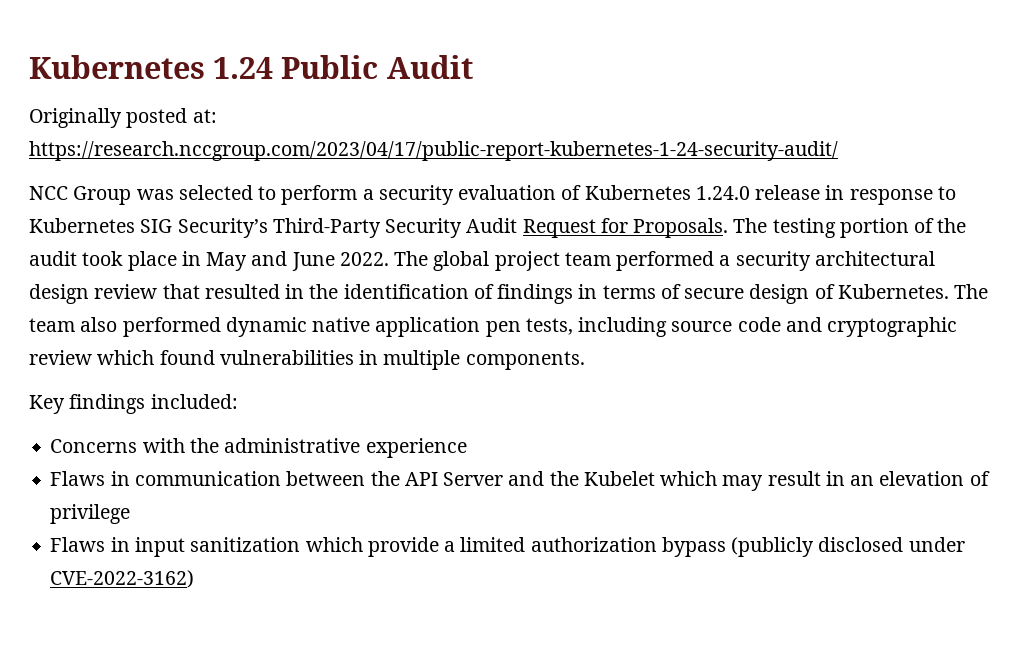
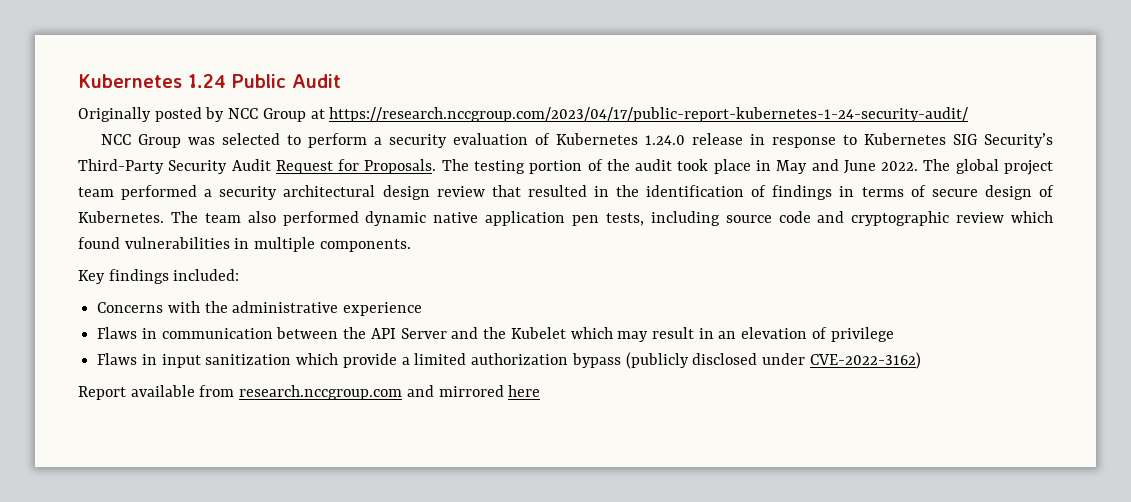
[192,109,217,123] at: -> [205,107,325,122] by NCC Group at
(195, 579) none -> [78,385,541,400] // Report available from research.nccgroup.com and mirrored here

